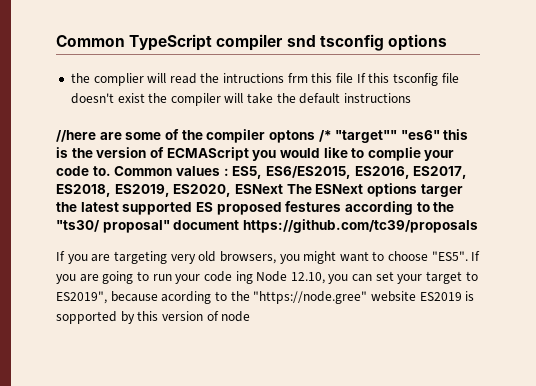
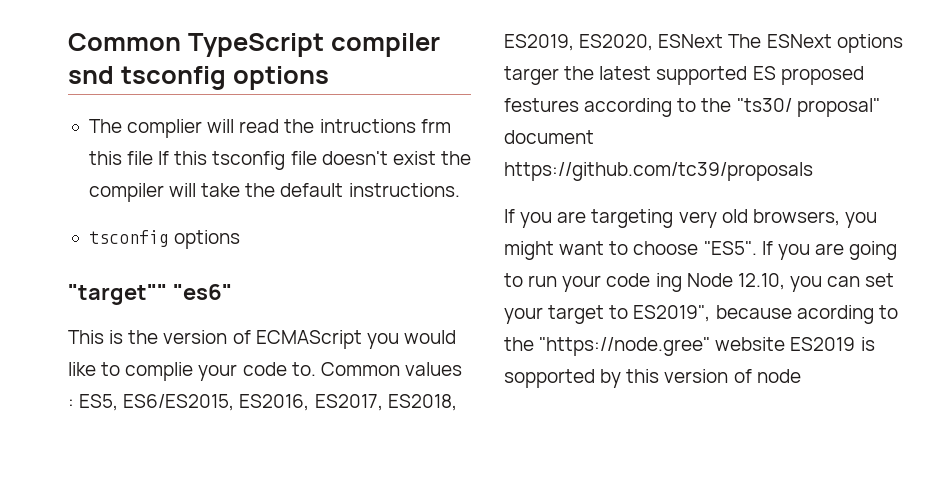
[70,73,90,83] the -> [88,119,122,133] The
[344,93,412,103] [56,129,332,143] instructions // //here are some of the compiler optons /* -> [348,183,460,197] [88,230,241,249] instructions. // tsconfig options //
[443,129,469,140] this -> [68,330,104,344] // This

